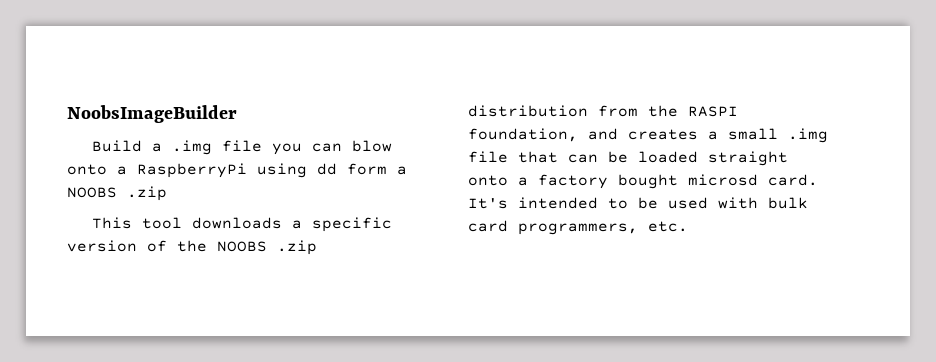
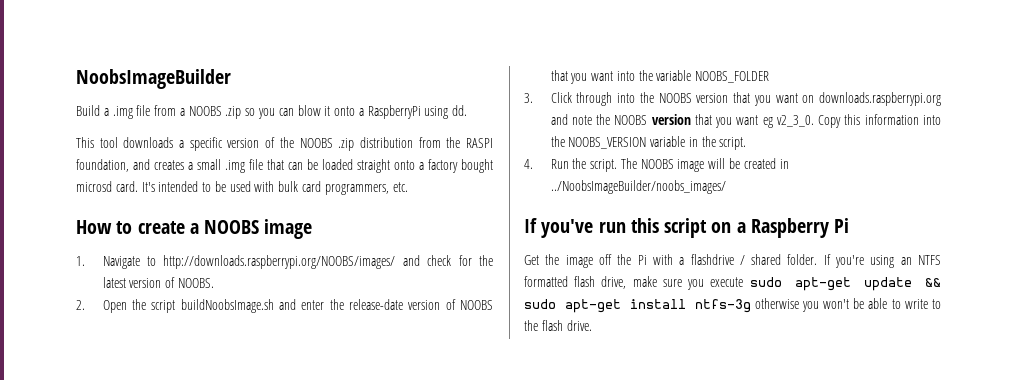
(262, 146) none -> [154,105,256,119] from a NOOBS .zip so
(392, 146) none -> [324,106,331,116] it
[317,163,407,175] [67,186,167,201] dd form a NOOBS .zip -> [452,105,468,116] dd.
(688, 226) none -> [76,219,313,239] [76,255,493,269] [102,277,214,288] [76,299,493,313] [550,70,770,84] [524,92,941,106] [550,114,941,128] [550,136,747,150] [524,158,789,172] [550,180,726,194] [524,218,850,238] [524,254,941,268] [524,276,941,291] [524,298,941,313] [524,320,592,331] // How to create a NOOBS image // 1. Navigate to http://downloads.raspberrypi.org/NOOBS/images/ and check for the latest version of NOOBS. // 2. Open the script buildNoobsImage.sh and enter the release-date version of NOOBS that you want into the variable NOOBS_FOLDER // 3. Click through into the NOOBS version that you want on downloads.raspberrypi.org and note the NOOBS version that you want eg v2_3_0. Copy this information into the NOOBS_VERSION variable in the script. // 4. Run the script. The NOOBS image will be created in ../NoobsImageBuilder/noobs_images/ // If you've run this script on a Raspberry Pi // Get the image off the Pi with a flashdrive / shared folder. If you're using an NTFS formatted flash drive, make sure you execute sudo apt-get update && sudo apt-get install ntfs-3g otherwise you won't be able to write to the flash drive.

